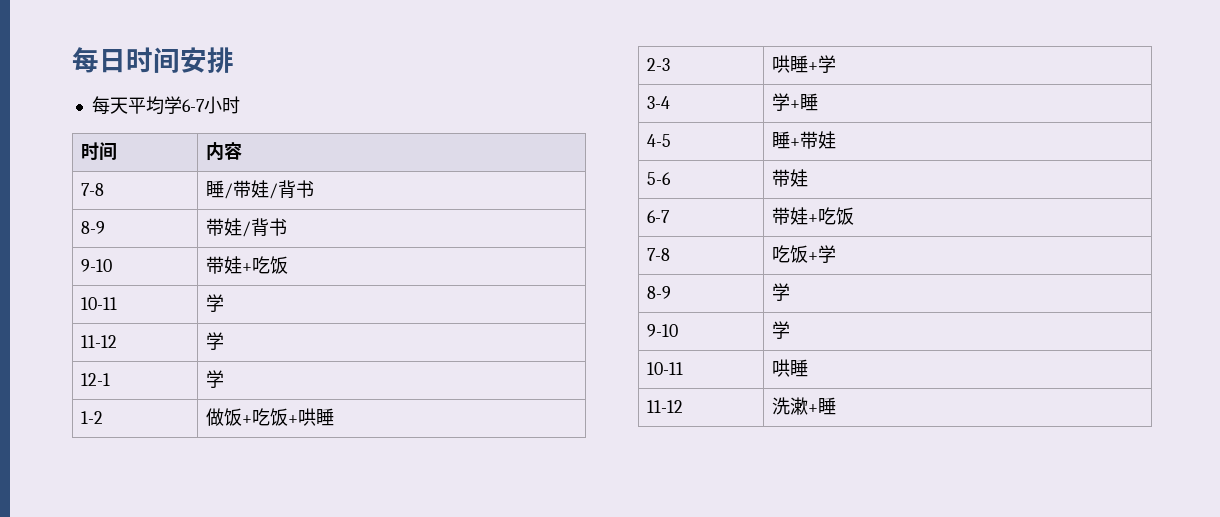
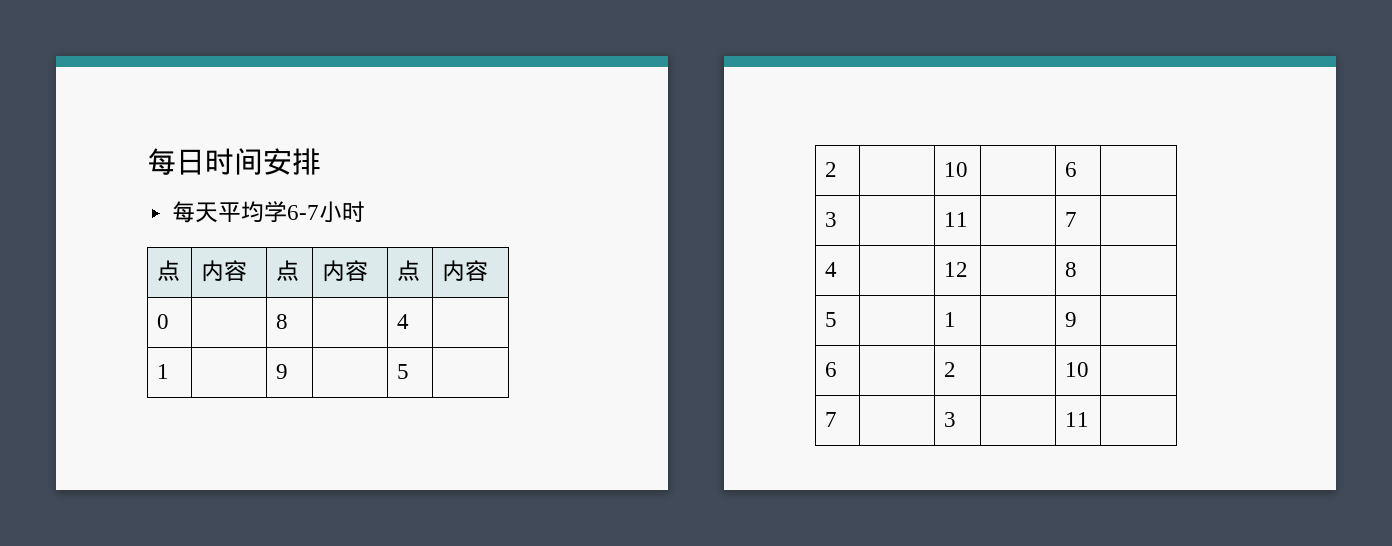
[81,142,118,161] [206,142,243,161] [81,183,105,196] [206,180,315,199] [81,221,106,234] [206,218,288,237] [81,259,113,272] [206,256,289,274] [81,297,118,310] [206,294,225,312] [81,335,118,348] [206,332,225,350] [81,373,111,386] [206,370,225,388] [81,411,104,424] [206,408,335,426] [647,58,671,71] [772,55,837,73] [647,96,671,109] [772,93,819,111] [647,134,672,147] [772,131,837,149] [647,172,672,185] [772,169,809,187] [647,210,671,223] [772,207,855,225] [647,248,671,261] [772,245,837,263] [647,286,672,299] [772,283,791,301] [647,324,679,337] [772,321,791,339] [647,362,684,375] [772,359,809,377] [647,400,684,413] [772,397,837,415] 时间 | 内容 // 7-8 | 睡/带娃/背书 // 8-9 | 带娃/背书 // 9-10 | 带娃+吃饭 // 10-11 | 学 // 11-12 | 学 // 12-1 | 学 // 1-2 | 做饭+吃饭+哄睡 // 2-3 | 哄睡+学 // 3-4 | 学+睡 // 4-5 | 睡+带娃 // 5-6 | 带娃 // 6-7 | 带娃+吃饭 // 7-8 | 吃饭+学 // 8-9 | 学 // 9-10 | 学 // 10-11 | 哄睡 // 11-12 | 洗漱+睡 -> [157,260,181,281] [201,260,248,282] [276,260,300,281] [322,260,369,282] [397,260,421,281] [442,260,489,282] [157,314,170,329] [276,314,289,329] [397,314,410,329] [157,364,170,379] [276,364,289,379] [397,364,410,379] [825,162,838,177] [944,162,969,177] [1065,162,1078,177] [825,212,838,227] [944,212,969,227] [1065,212,1078,227] [825,262,838,277] [944,262,969,277] [1065,262,1078,277] [825,312,838,327] [944,312,957,327] [1065,312,1078,327] [825,362,838,377] [944,362,957,377] [1065,362,1090,377] [825,412,838,427] [944,412,957,427] [1065,412,1090,427] 点 | 内容 | 点 | 内容 | 点 | 内容 // 0 | | 8 | | 4 | // 1 | | 9 | | 5 | // 2 | | 10 | | 6 | // 3 | | 11 | | 7 | // 4 | | 12 | | 8 | // 5 | | 1 | | 9 | // 6 | | 2 | | 10 | // 7 | | 3 | | 11 |

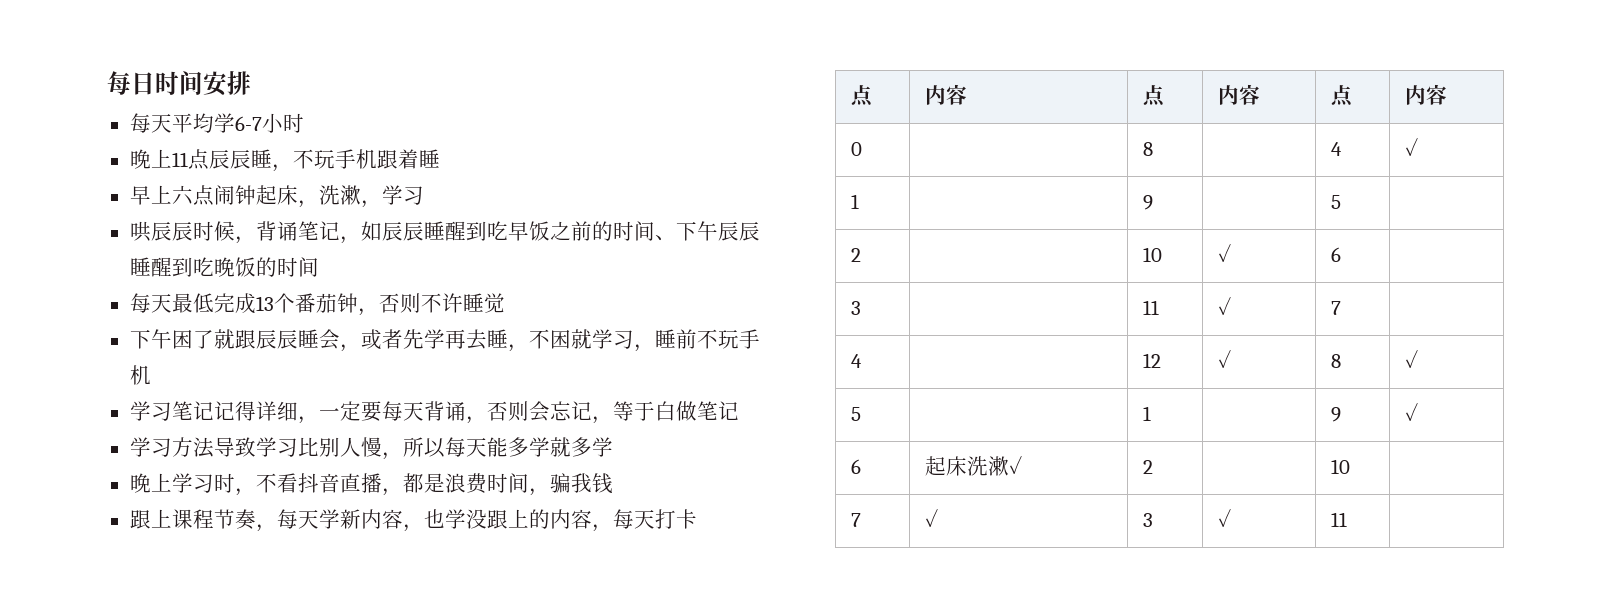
(366, 211) none -> [129,149,440,172] [129,185,424,208] [129,221,760,244] [129,257,319,277] [129,293,505,316] [129,329,760,352] [129,365,151,385] [129,401,739,424] [129,437,613,460] [129,473,613,496] [129,509,697,532] // 晚上11点辰辰睡，不玩手机跟着睡 // 早上六点闹钟起床，洗漱，学习 // 哄辰辰时候，背诵笔记，如辰辰睡醒到吃早饭之前的时间、下午辰辰睡醒到吃晚饭的时间 // 每天最低完成13个番茄钟，否则不许睡觉 // 下午困了就跟辰辰睡会，或者先学再去睡，不困就学习，睡前不玩手机 // 学习笔记记得详细，一定要每天背诵，否则会忘记，等于白做笔记 // 学习方法导致学习比别人慢，所以每天能多学就多学 // 晚上学习时，不看抖音直播，都是浪费时间，骗我钱 // 跟上课程节奏，每天学新内容，也学没跟上的内容，每天打卡
(410, 321) none -> [1405,138,1419,156] ✓
(969, 169) none -> [1218,244,1232,262] ✓
(969, 219) none -> [1218,297,1232,315] ✓
[1065,262,1078,277] | 8 | -> [1218,350,1232,368] [1331,354,1342,368] [1405,350,1419,368] ✓ | 8 | ✓
[825,362,838,377] // 6 | -> [1405,403,1419,421] [851,459,862,474] [925,456,1023,476] ✓ // 6 | 起床洗漱✓
[944,412,957,427] | 3 | -> [925,509,939,527] [1143,513,1154,527] [1218,509,1232,527] ✓ | 3 | ✓

